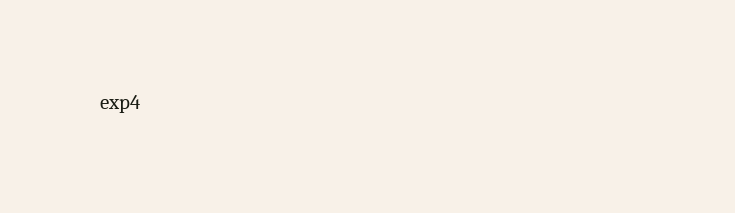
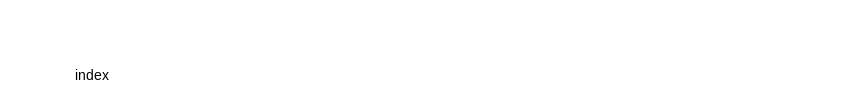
[100,95,141,113] exp4 -> [75,69,109,80] index

